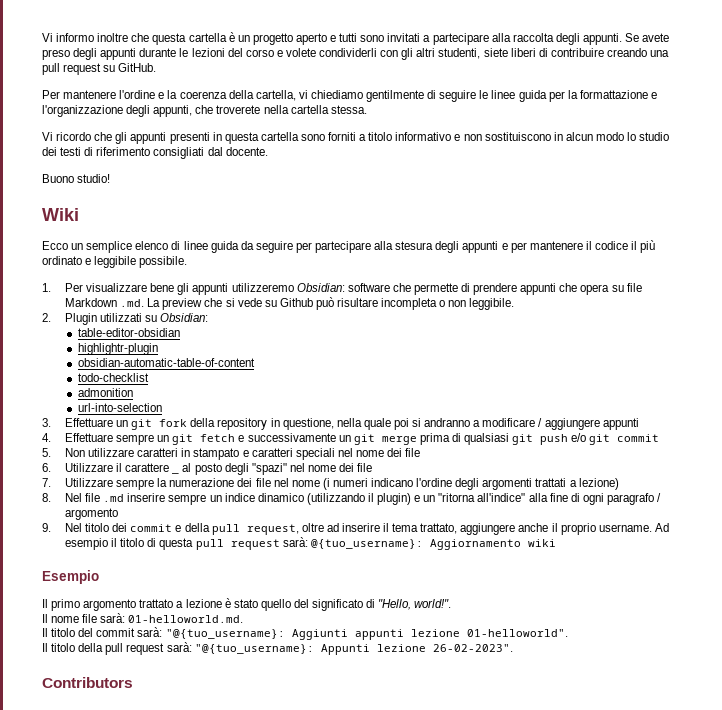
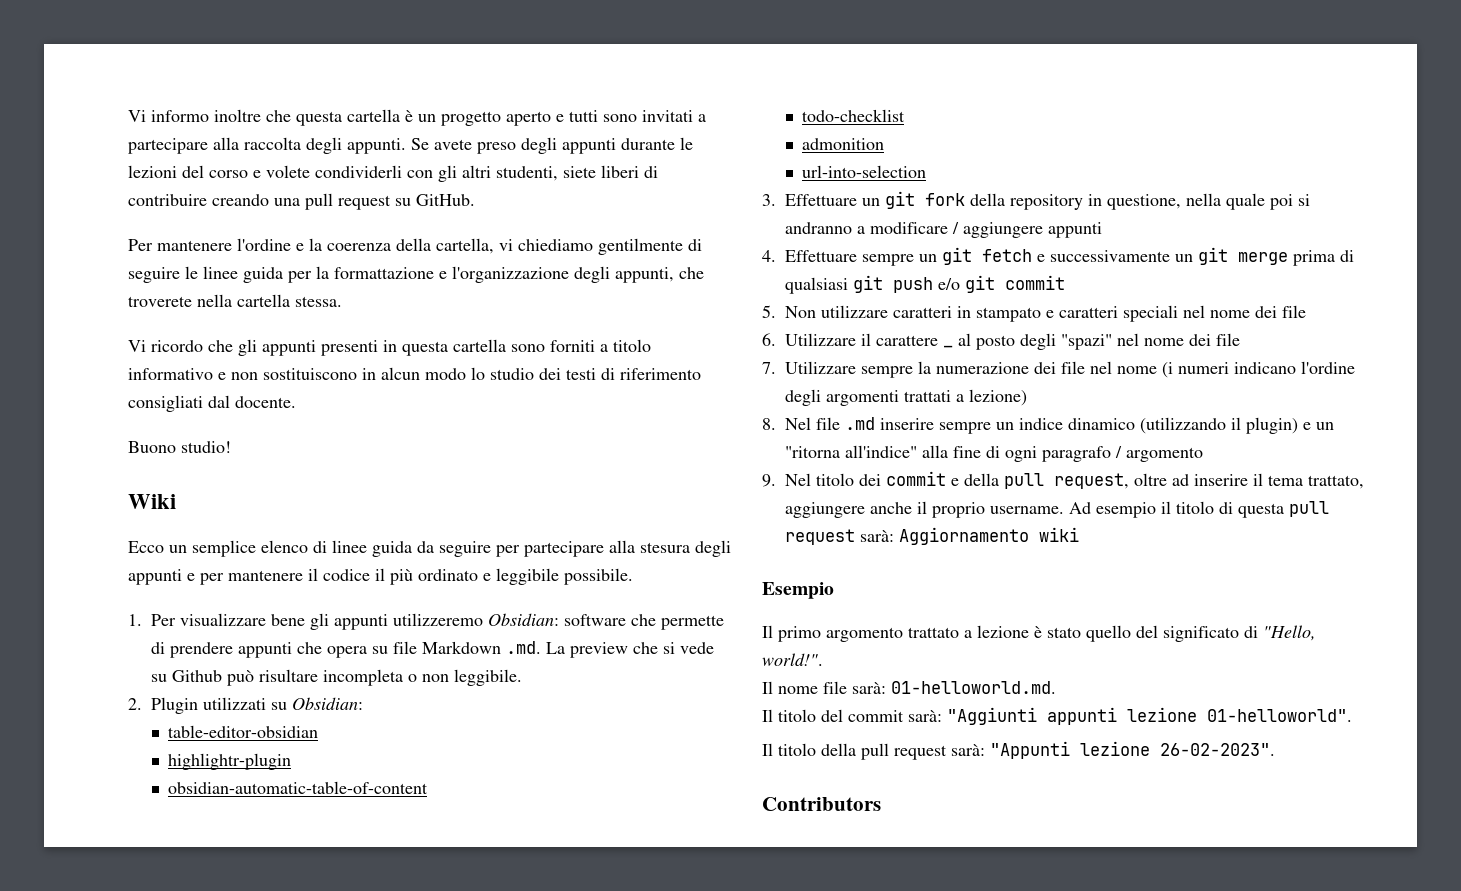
[310,539,423,549] @{tuo_username}: -> (894, 536) none
[165,629,348,640] "@{tuo_username}: Aggiunti -> [947,707,1037,725] "Aggiunti
[194,644,370,655] "@{tuo_username}: Appunti -> [990,741,1070,759] "Appunti

